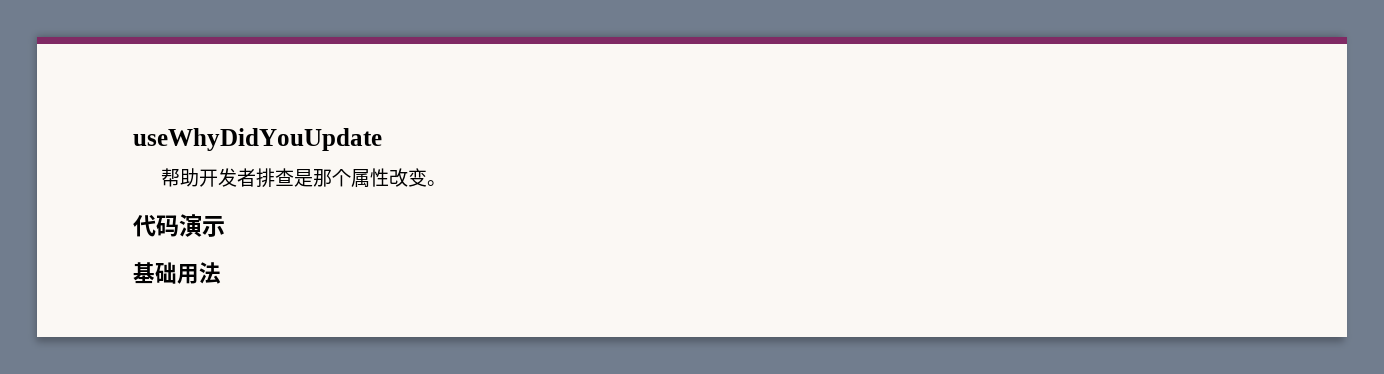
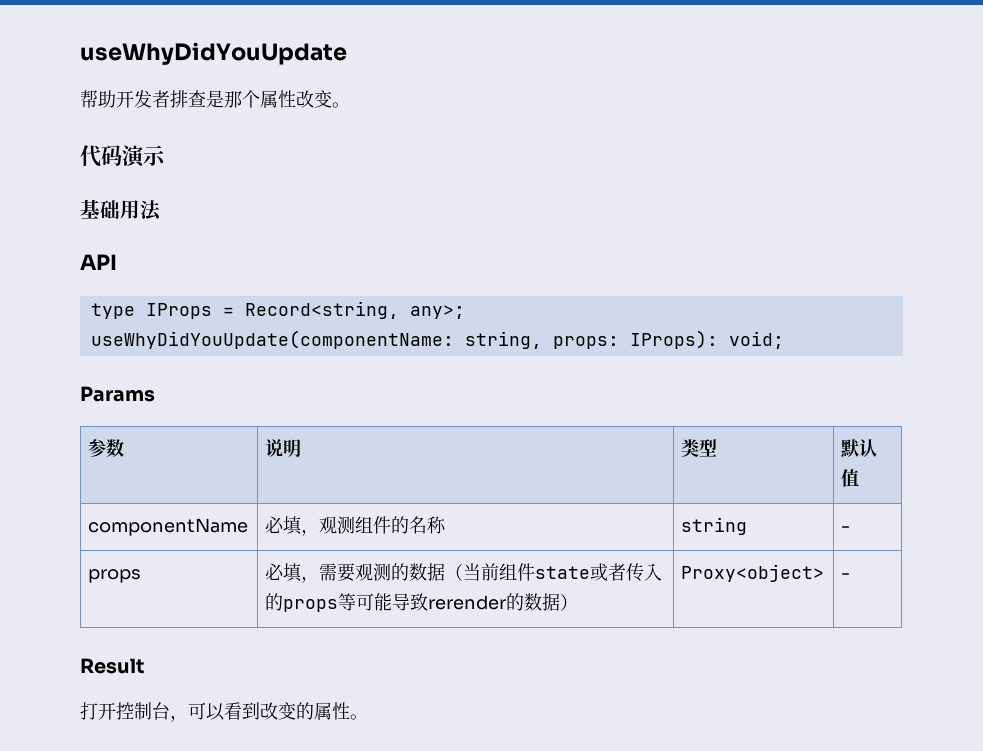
(221, 273) none -> [80,254,117,270] [90,301,465,319] [90,330,784,349] [80,386,155,402] [88,439,125,457] [265,439,302,457] [681,439,718,457] [841,439,878,458] [841,469,860,487] [88,518,249,536] [265,516,447,536] [681,517,748,535] [841,526,851,532] [88,569,142,583] [265,563,663,583] [265,593,579,612] [681,564,825,582] [841,573,851,579] [80,658,144,674] [80,702,368,722] // API // type IProps = Record<string, any>; // useWhyDidYouUpdate(componentName: string, props: IProps): void; // Params // 参数 | 说明 | 类型 | 默认值 // componentName | 必填，观测组件的名称 | string | - // props | 必填，需要观测的数据（当前组件state或者传入的props等可能导致rerender的数据） | Proxy<object> | - // Result // 打开控制台，可以看到改变的属性。

